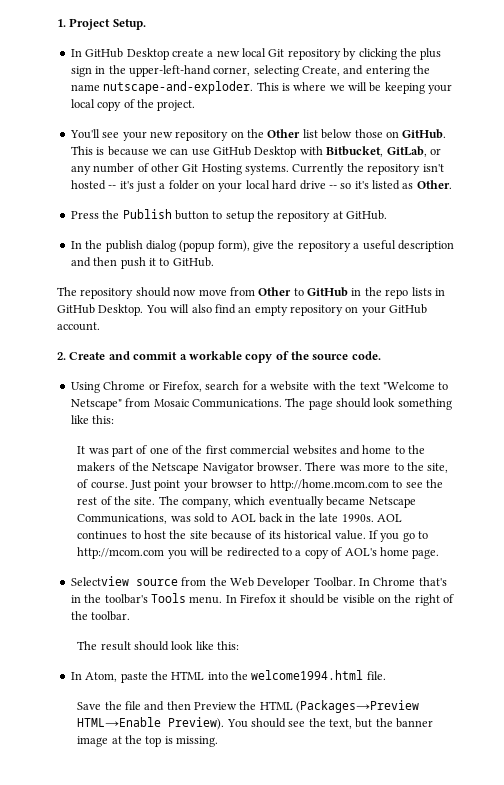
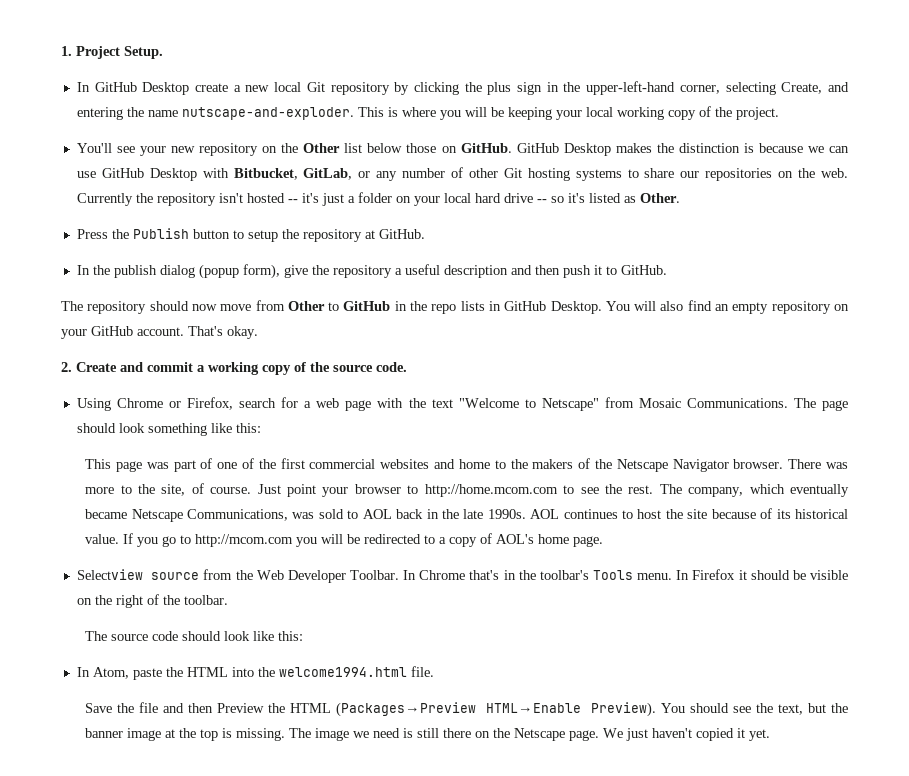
[329,85,345,91] we -> [439,110,461,120] you
(95, 103) none -> [616,107,664,120] working
[70,146,93,155] This -> [516,143,740,156] GitHub Desktop makes the distinction
[201,164,289,175] Hosting systems. -> [527,168,848,181] hosting systems to share our repositories on the web.
(100, 326) none -> [188,326,258,339] That's okay.
[188,351,242,361] workable -> [208,362,259,375] working
[270,381,310,391] website -> [316,398,372,411] web page
[77,446,86,454] It -> [85,459,142,472] This page
[77,496,156,505] rest of the site. -> [628,485,654,494] rest.
[100,641,131,651] result -> [111,631,179,641] source code
(219, 741) none -> [289,728,771,741] The image we need is still there on the Netscape page. We just haven't copied it yet.

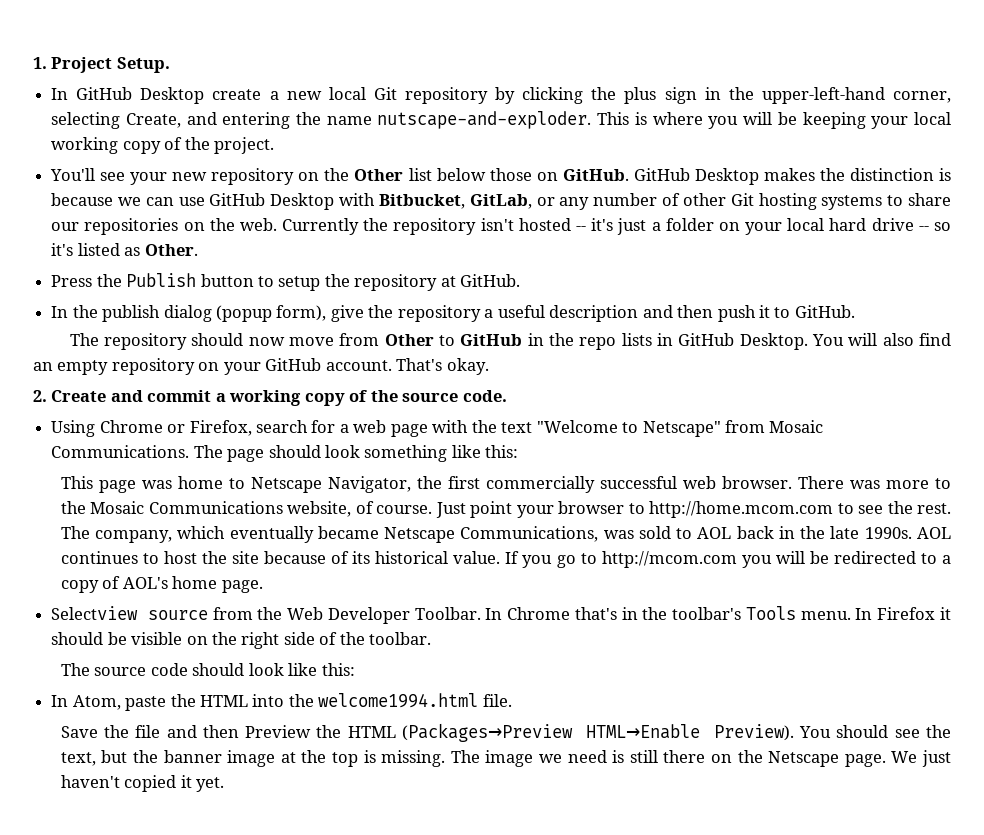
[173,458,729,472] part of one of the first commercial websites and home to the makers of the Netscape Navigator -> [177,476,716,493] home to Netscape Navigator, the first commercially successful web
[161,484,186,496] site, -> [90,501,352,517] Mosaic Communications website,
(143, 601) none -> [283,632,315,645] side

